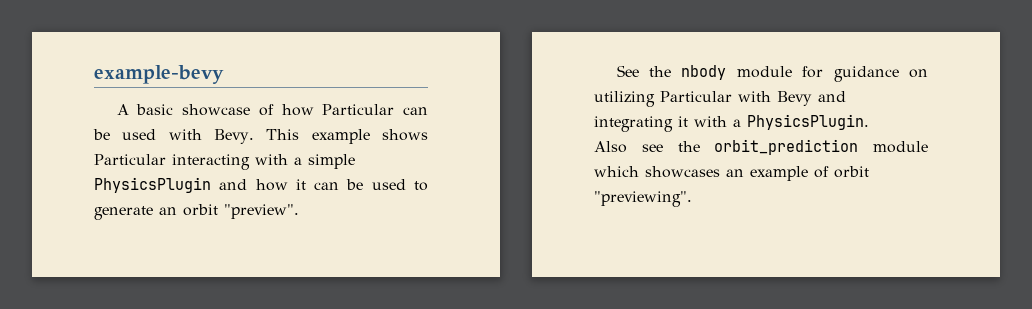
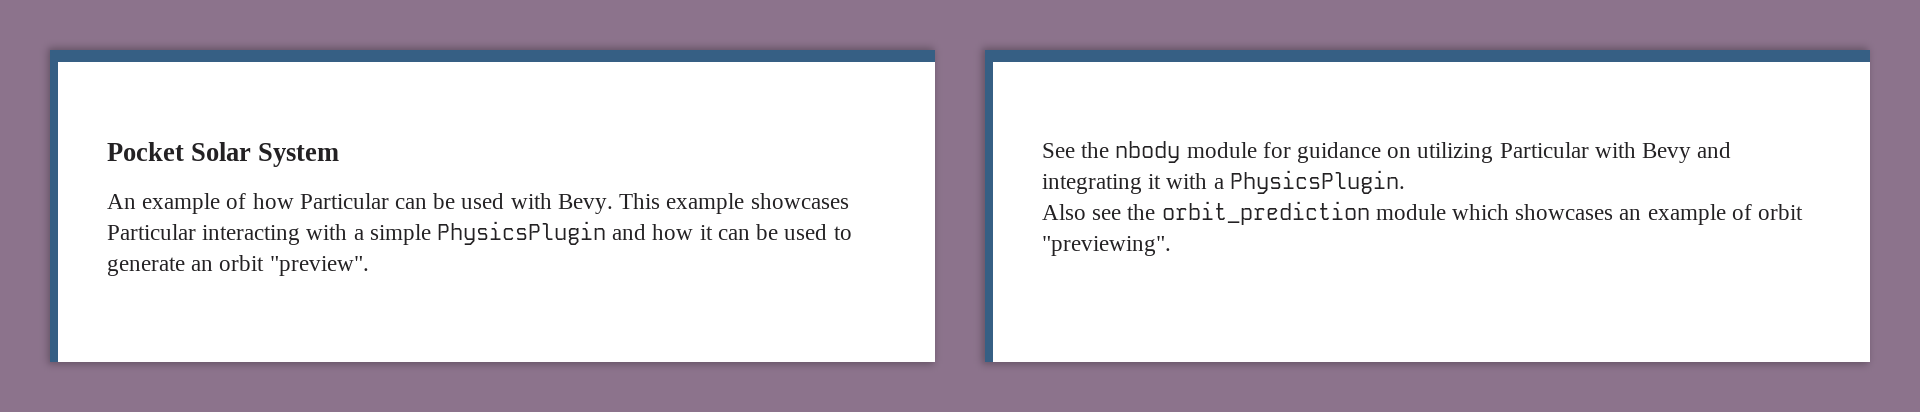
[94,65,224,84] [116,104,251,116] example-bevy // A basic showcase -> [107,142,340,167] [107,193,221,214] Pocket Solar System // An example
[382,129,428,141] shows -> [750,193,849,209] showcases

